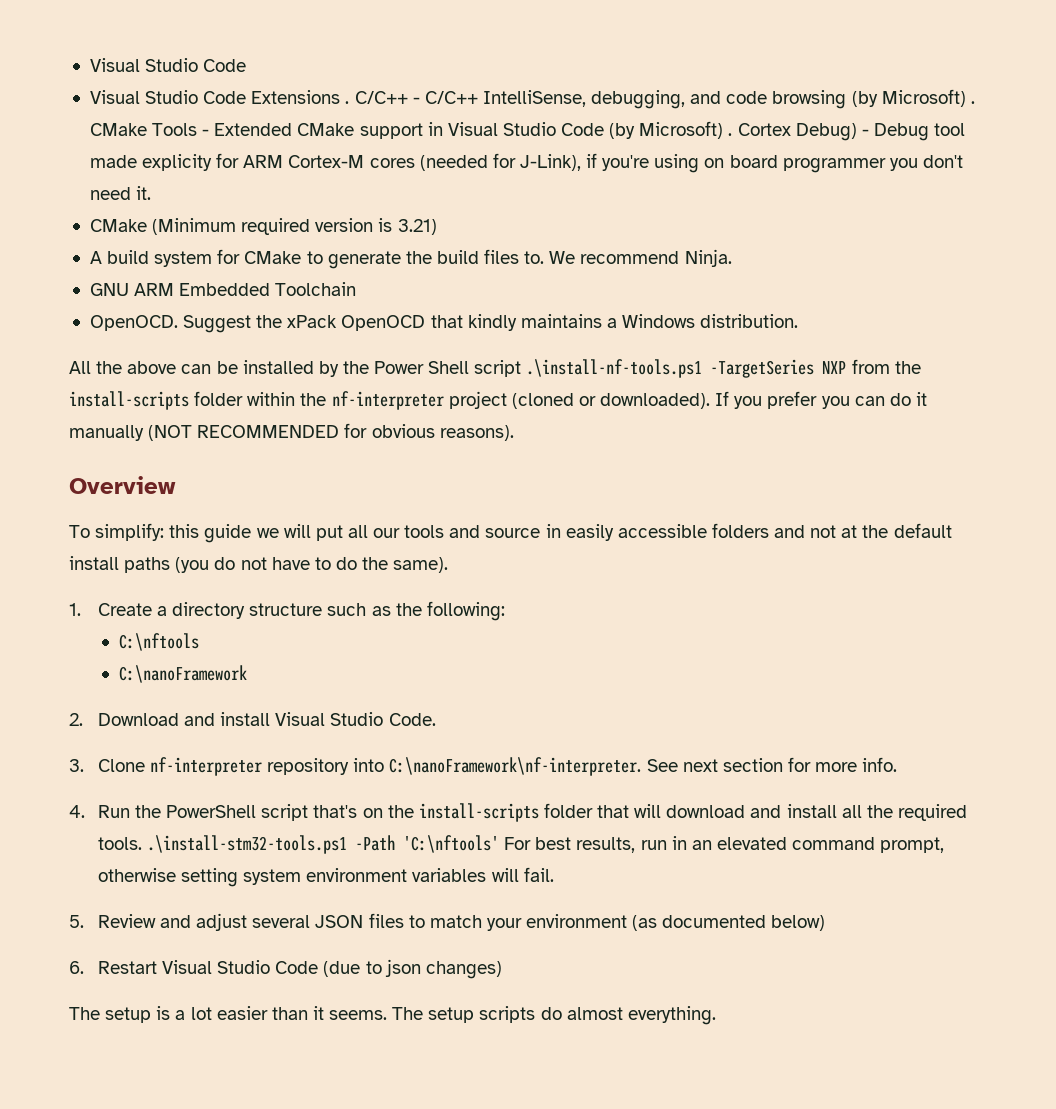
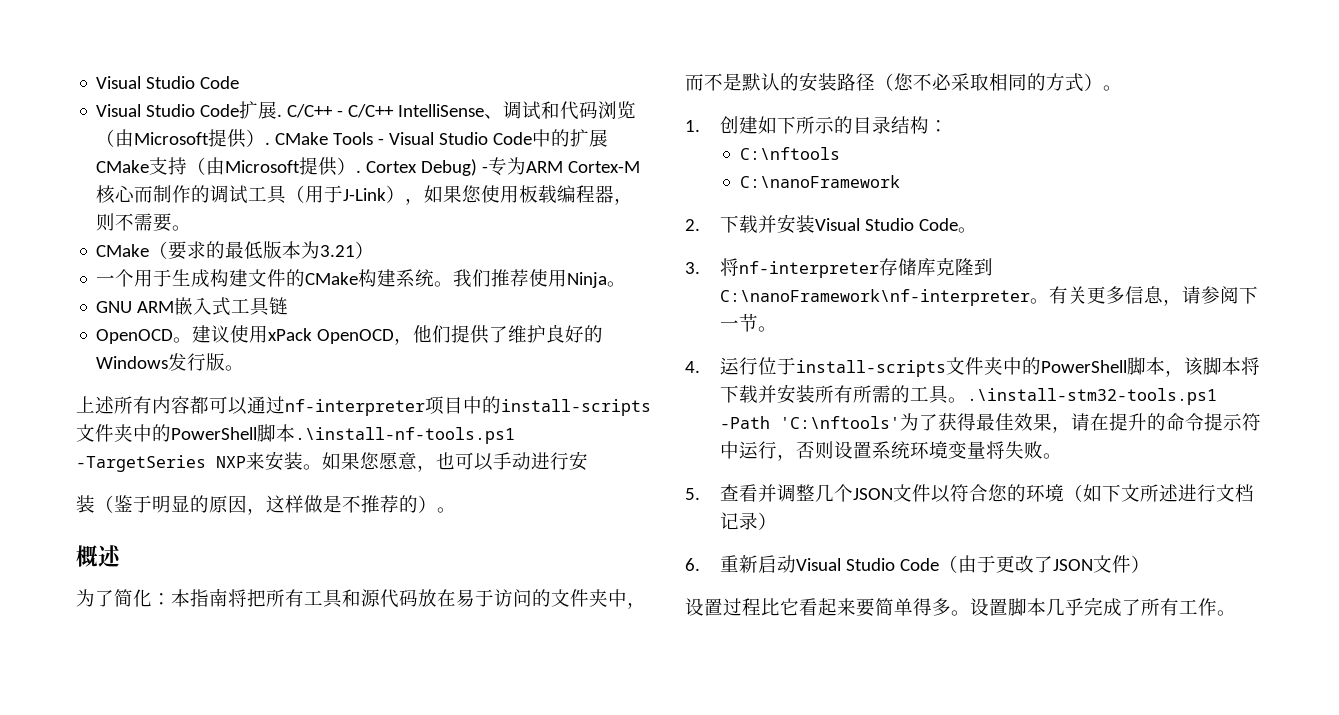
[251,90,341,104] Extensions -> [239,101,278,119] 扩展
[482,89,975,109] [89,121,966,141] [89,153,963,173] [89,186,152,200] [89,218,437,235] [89,249,732,269] [89,282,357,296] [89,314,799,333] [69,359,921,378] [69,391,927,410] [69,423,514,441] [69,476,176,494] [69,523,952,543] [69,556,449,573] [69,601,505,621] IntelliSense, debugging, and code browsing (by Microsoft) . CMake Tools - Extended CMake support in Visual Studio Code (by Microsoft) . Cortex Debug) - Debug tool made explicity for ARM Cortex-M cores (needed for J-Link), if you're using on board programmer you don't need it. // CMake (Minimum required version is 3.21) // A build system for CMake to generate the build files to. We recommend Ninja. // GNU ARM Embedded Toolchain // OpenOCD. Suggest the xPack OpenOCD that kindly maintains a Windows distribution. // All the above can be installed by the Power Shell script .\install-nf-tools.ps1 -TargetSeries NXP from the install-scripts folder within the nf-interpreter project (cloned or downloaded). If you prefer you can do it manually (NOT RECOMMENDED for obvious reasons). // Overview // To simplify: this guide we will put all our tools and source in easily accessible folders and not at the default install paths (you do not have to do the same). // 1. Create a directory structure such as the following: -> [398,101,637,120] [96,129,609,148] [96,157,641,176] [96,185,634,205] [96,213,192,232] [96,241,375,260] [96,269,627,288] [96,297,289,316] [96,324,604,345] [96,353,245,371] [76,396,651,416] [76,424,515,444] [76,451,588,472] [76,495,456,515] [76,545,121,567] [76,588,646,609] [685,72,1122,92] [685,116,948,134] IntelliSense、调试和代码浏览（由Microsoft提供）. CMake Tools - Visual Studio Code中的扩展CMake支持（由Microsoft提供）. Cortex Debug) -专为ARM Cortex-M核心而制作的调试工具（用于J-Link），如果您使用板载编程器，则不需要。 // CMake（要求的最低版本为3.21） // 一个用于生成构建文件的CMake构建系统。我们推荐使用Ninja。 // GNU ARM嵌入式工具链 // OpenOCD。建议使用xPack OpenOCD，他们提供了维护良好的Windows发行版。 // 上述所有内容都可以通过nf-interpreter项目中的install-scripts文件夹中的PowerShell脚本.\install-nf-tools.ps1 -TargetSeries NXP来安装。如果您愿意，也可以手动进行安 // 装（鉴于明显的原因，这样做是不推荐的）。 // 概述 // 为了简化：本指南将把所有工具和源代码放在易于访问的文件夹中，而不是默认的安装路径（您不必采取相同的方式）。 // 1.创建如下所示的目录结构：
[97,712,436,726] Download and install Visual Studio Code. -> [719,214,977,234] 下载并安装Visual Studio Code。
[97,757,898,776] [69,803,967,822] [97,835,945,854] [97,867,554,887] [69,913,826,931] Clone nf-interpreter repository into C:\nanoFramework\nf-interpreter. See next section for more info. // 4. Run the PowerShell script that's on the install-scripts folder that will download and install all the required tools. .\install-stm32-tools.ps1 -Path 'C:\nftools' For best results, run in an elevated command prompt, otherwise setting system environment variables will fail. // 5. Review and adjust several JSON files to match your environment (as documented below) -> [719,258,993,278] [719,286,1258,306] [719,313,777,332] [685,357,1260,377] [719,384,1217,405] [719,413,1261,433] [719,441,1062,461] [685,484,1254,503] [719,512,777,530] 将nf-interpreter存储库克隆到C:\nanoFramework\nf-interpreter。有关更多信息，请参阅下一节。 // 4.运行位于install-scripts文件夹中的PowerShell脚本，该脚本将下载并安装所有所需的工具。.\install-stm32-tools.ps1 -Path 'C:\nftools'为了获得最佳效果，请在提升的命令提示符中运行，否则设置系统环境变量将失败。 // 5.查看并调整几个JSON文件以符合您的环境（如下文所述进行文档记录）
[97,959,502,979] [69,1006,716,1025] Restart Visual Studio Code (due to json changes) // The setup is a lot easier than it seems. The setup scripts do almost everything. -> [719,555,1150,573] [685,597,1236,617] 重新启动Visual Studio Code（由于更改了JSON文件） // 设置过程比它看起来要简单得多。设置脚本几乎完成了所有工作。

